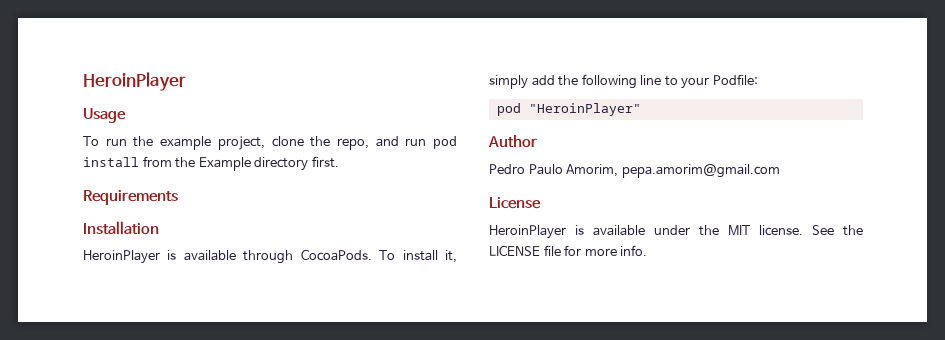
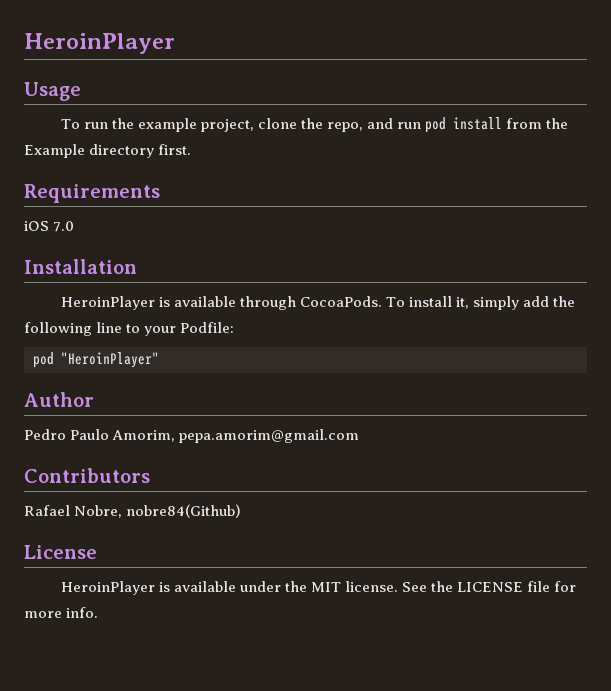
(178, 197) none -> [24,221,75,232] // iOS 7.0
(780, 171) none -> [24,468,150,483] [24,504,242,518] // Contributors // Rafael Nobre, nobre84(Github)

